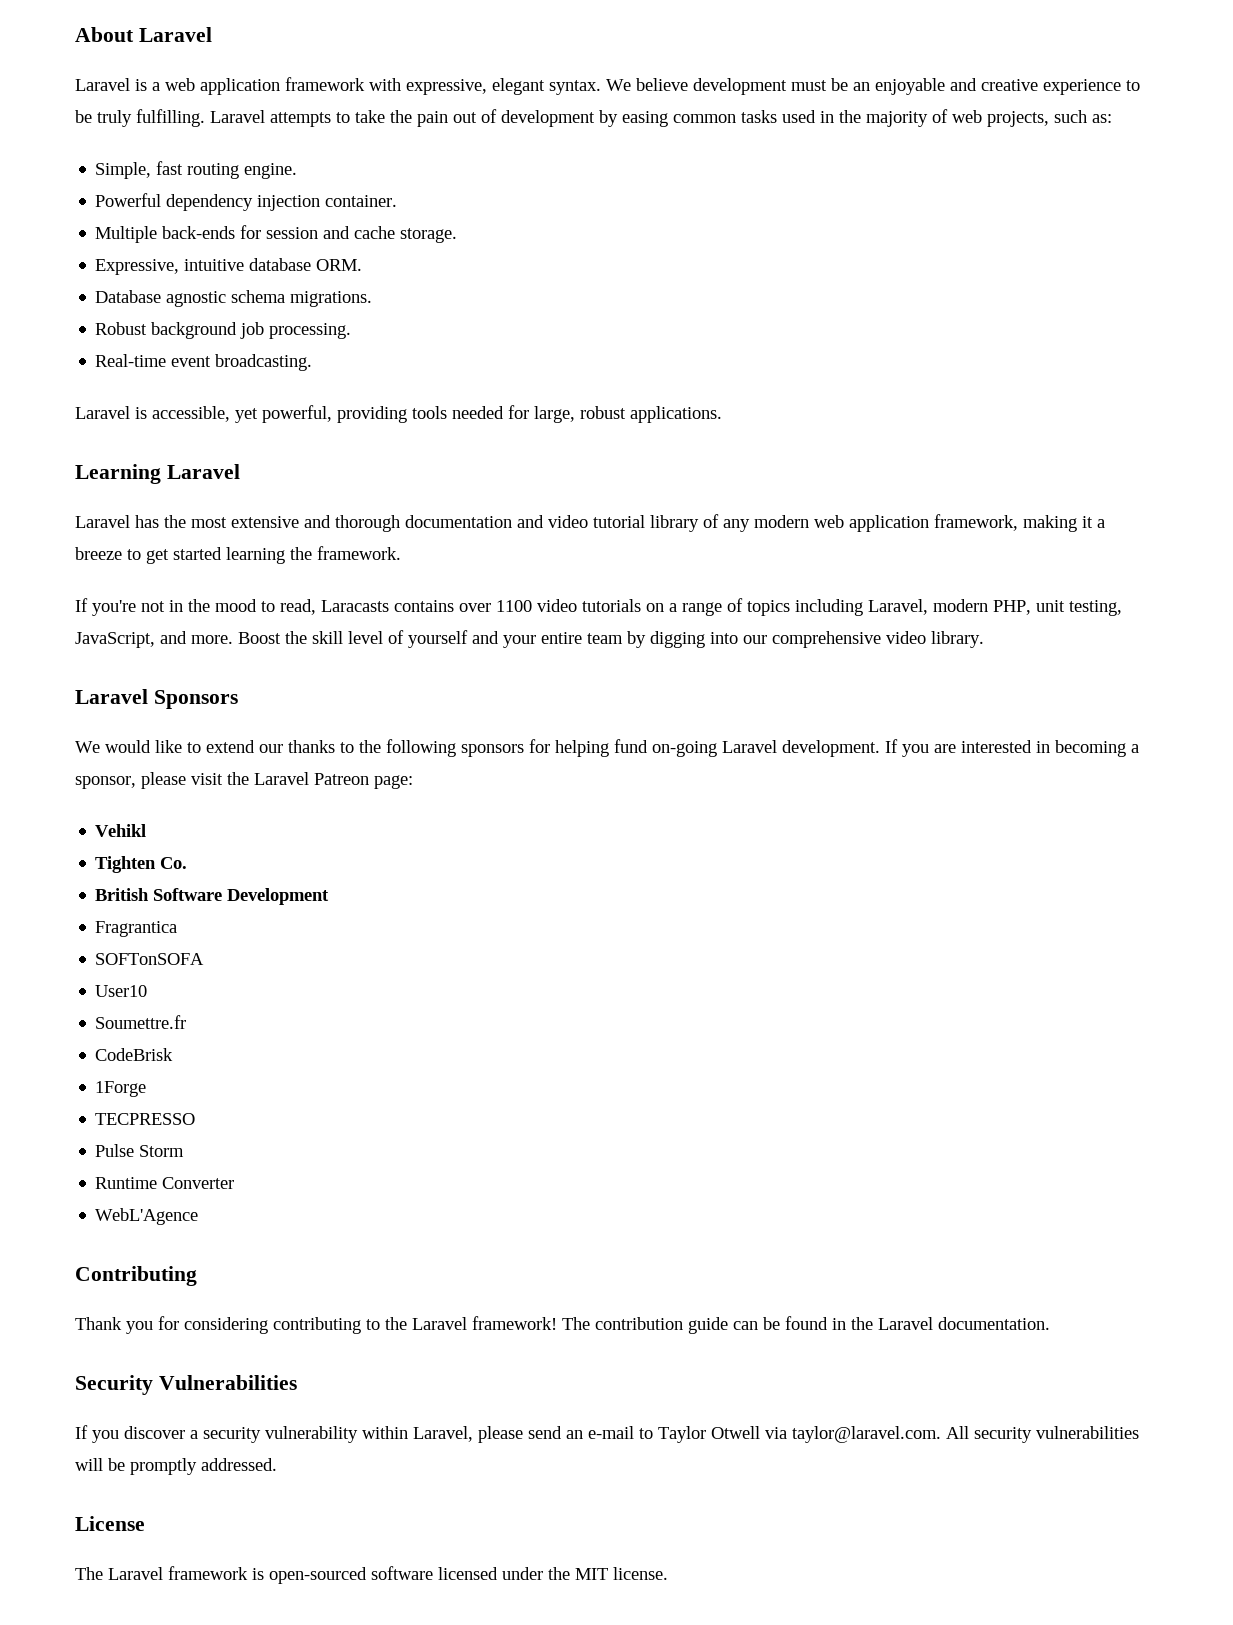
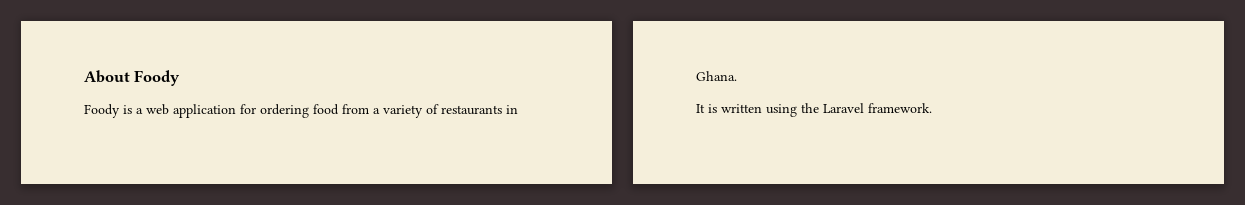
[138,27,212,42] [75,78,130,91] Laravel // Laravel -> [134,70,181,86] [84,104,120,118] Foody // Foody
[285,77,1140,95] [75,109,1112,127] [95,161,298,179] [95,193,398,211] [95,225,458,243] [95,258,363,275] [95,290,373,307] [95,322,352,339] [95,354,313,371] [75,405,722,423] [75,464,240,484] [75,514,1105,532] [75,546,401,564] [75,598,1122,616] [75,630,984,648] [75,689,238,709] [75,739,1139,757] [75,772,413,789] [95,824,147,837] [95,856,188,873] [95,888,330,905] [95,921,178,937] [95,953,205,965] [95,985,148,997] [95,1015,187,1029] [95,1048,174,1061] [95,1081,147,1097] [95,1113,196,1125] [95,1144,185,1157] [95,1177,235,1189] [95,1208,199,1225] [75,1266,197,1286] [75,1316,1050,1334] [75,1375,297,1395] [75,1425,1139,1443] [75,1458,277,1475] [75,1516,145,1531] [75,1566,668,1584] framework with expressive, elegant syntax. We believe development must be an enjoyable and creative experience to be truly fulfilling. Laravel attempts to take the pain out of development by easing common tasks used in the majority of web projects, such as: // Simple, fast routing engine. // Powerful dependency injection container. // Multiple back-ends for session and cache storage. // Expressive, intuitive database ORM. // Database agnostic schema migrations. // Robust background job processing. // Real-time event broadcasting. // Laravel is accessible, yet powerful, providing tools needed for large, robust applications. // Learning Laravel // Laravel has the most extensive and thorough documentation and video tutorial library of any modern web application framework, making it a breeze to get started learning the framework. // If you're not in the mood to read, Laracasts contains over 1100 video tutorials on a range of topics including Laravel, modern PHP, unit testing, JavaScript, and more. Boost the skill level of yourself and your entire team by digging into our comprehensive video library. // Laravel Sponsors // We would like to extend our thanks to the following sponsors for helping fund on-going Laravel development. If you are interested in becoming a sponsor, please visit the Laravel Patreon page: // Vehikl // Tighten Co. // British Software Development // Fragrantica // SOFTonSOFA // User10 // Soumettre.fr // CodeBrisk // 1Forge // TECPRESSO // Pulse Storm // Runtime Converter // WebL'Agence // Contributing // Thank you for considering contributing to the Laravel framework! The contribution guide can be found in the Laravel documentation. // Security Vulnerabilities // If you discover a security vulnerability within Laravel, please send an e-mail to Taylor Otwell via taylor@laravel.com. All security vulnerabilities will be promptly addressed. // License // The Laravel framework is open-sourced software licensed under the MIT license. -> [240,104,518,118] [696,71,737,81] [696,103,932,117] for ordering food from a variety of restaurants in Ghana. // It is written using the Laravel framework.

